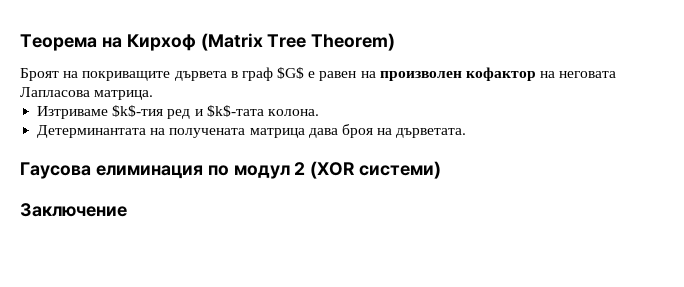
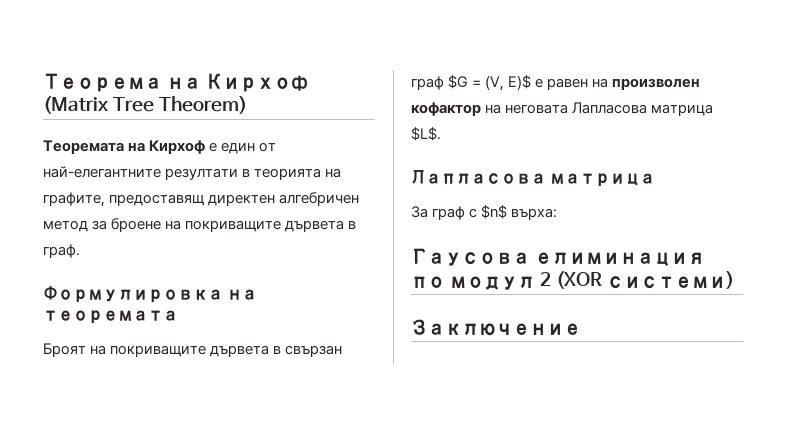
(396, 42) none -> [43,140,277,154] [43,166,342,180] [43,192,360,207] [43,218,357,232] [43,244,80,258] [43,286,258,302] [43,310,178,323] // Теоремата на Кирхоф е един от най-елегантните резултати в теорията на графите, предоставящ директен алгебричен метод за броене на покриващите дървета в граф. // Формулировка на теоремата
[241,67,305,81] граф $G$ -> [285,345,343,357] [411,75,532,91] свързан граф $G = (V, E)$
[94,90,154,100] [37,105,319,119] [37,124,467,138] матрица. // Изтриваме $k$-тия ред и $k$-тата колона. // Детерминантата на получената матрица дава броя на дърветата. -> [651,104,714,116] [411,127,441,141] [411,170,656,186] [411,205,558,220] матрица $L$. // Лапласова матрица // За граф с $n$ върха:

